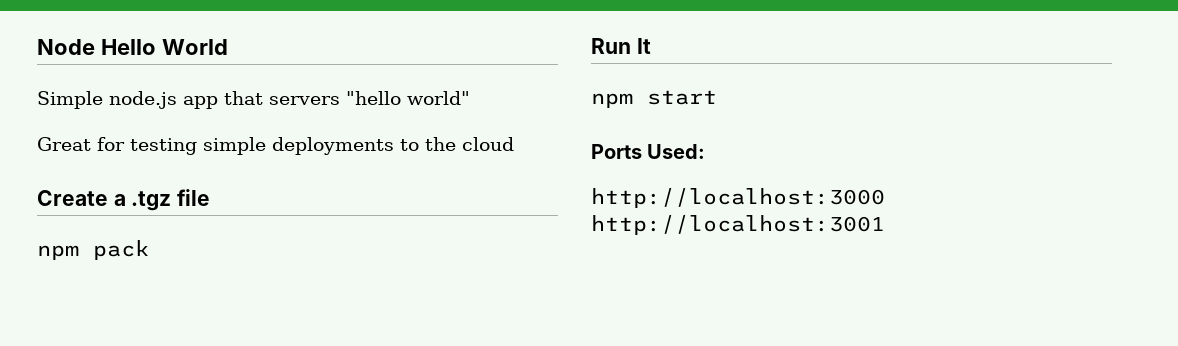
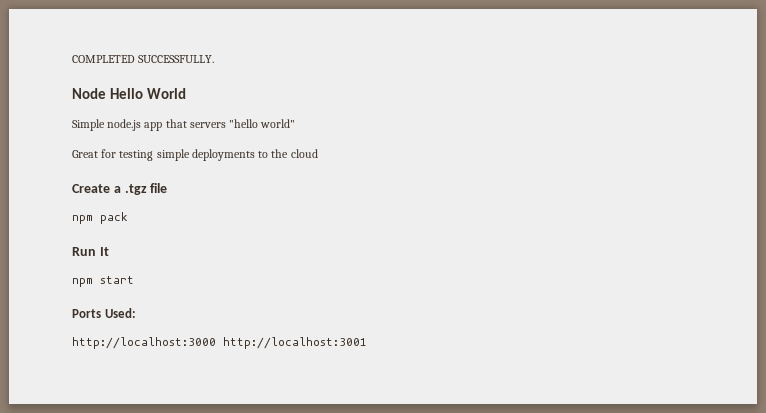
(37, 47) none -> [72,55,215,63] COMPLETED SUCCESSFULLY. //

